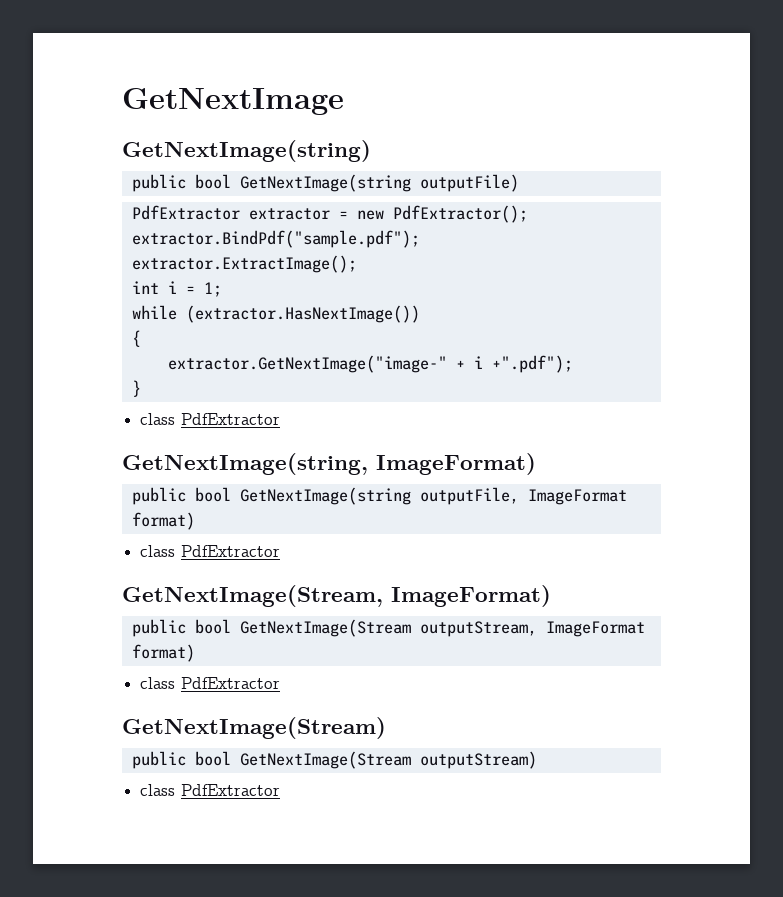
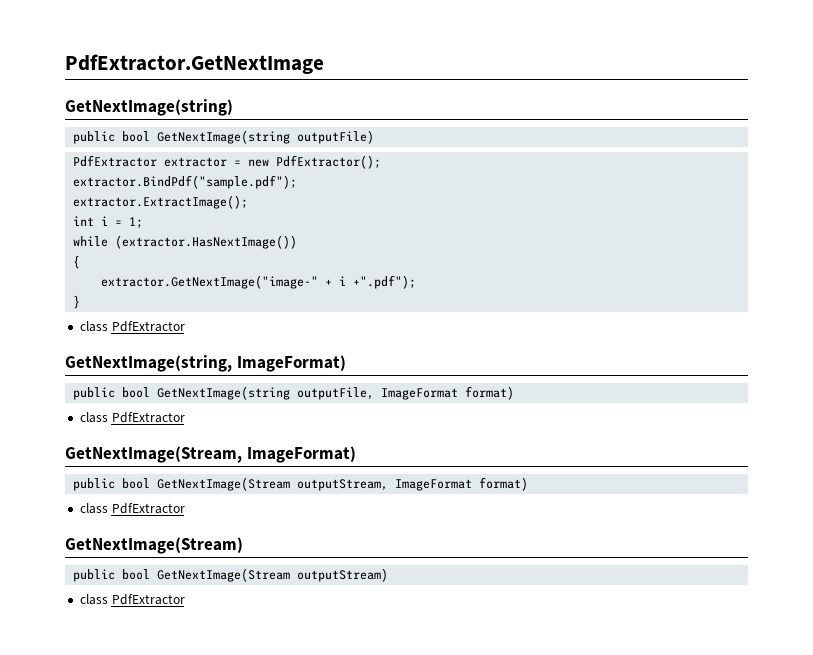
[122,88,344,115] GetNextImage -> [65,54,324,74] PdfExtractor.GetNextImage

